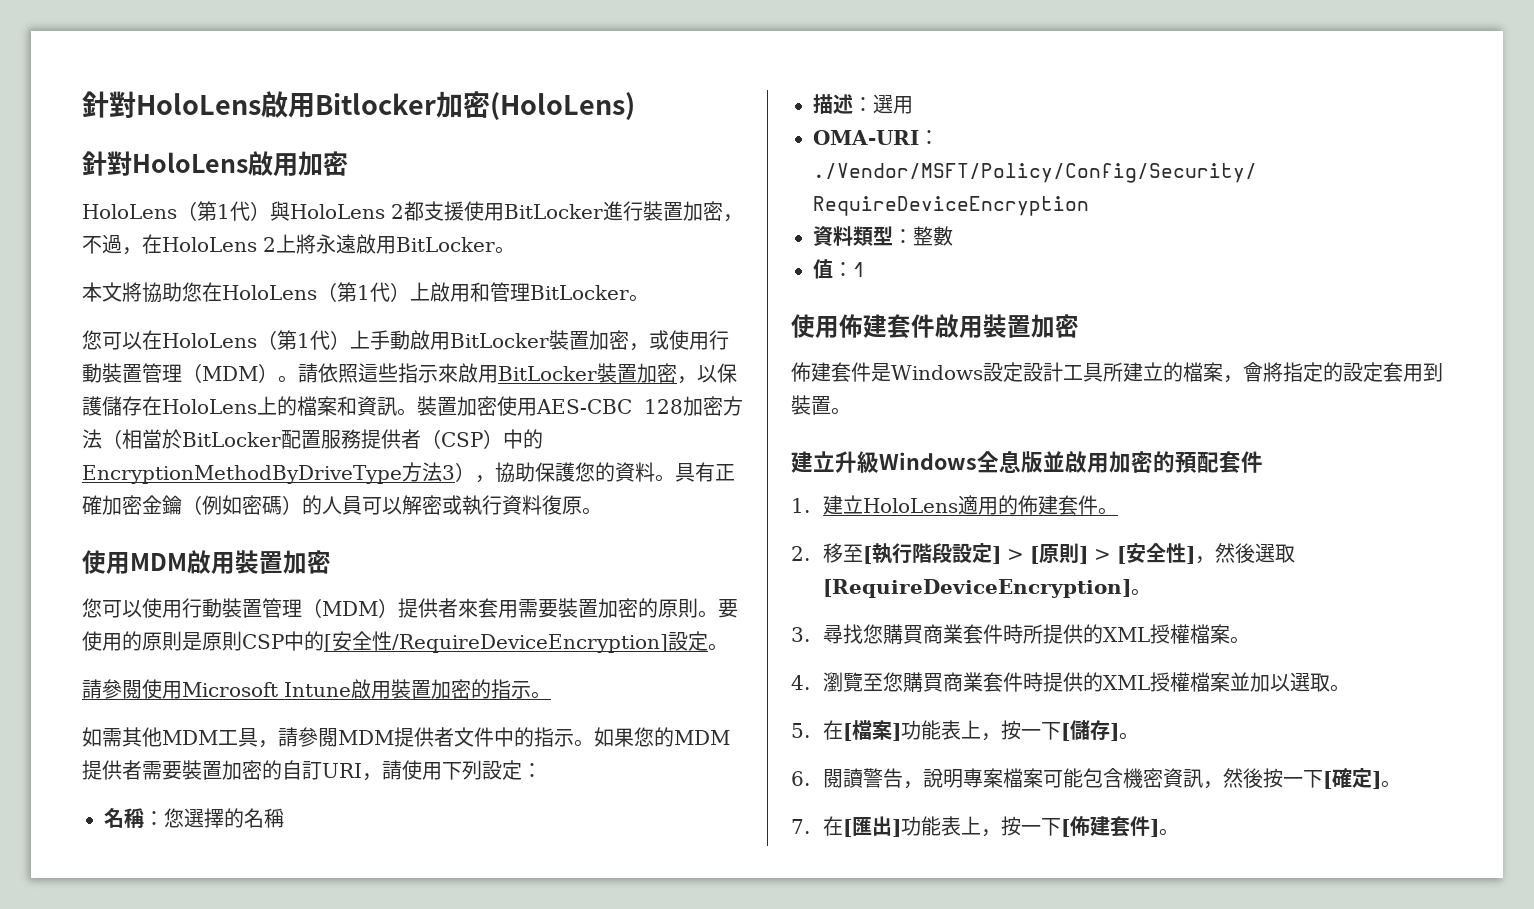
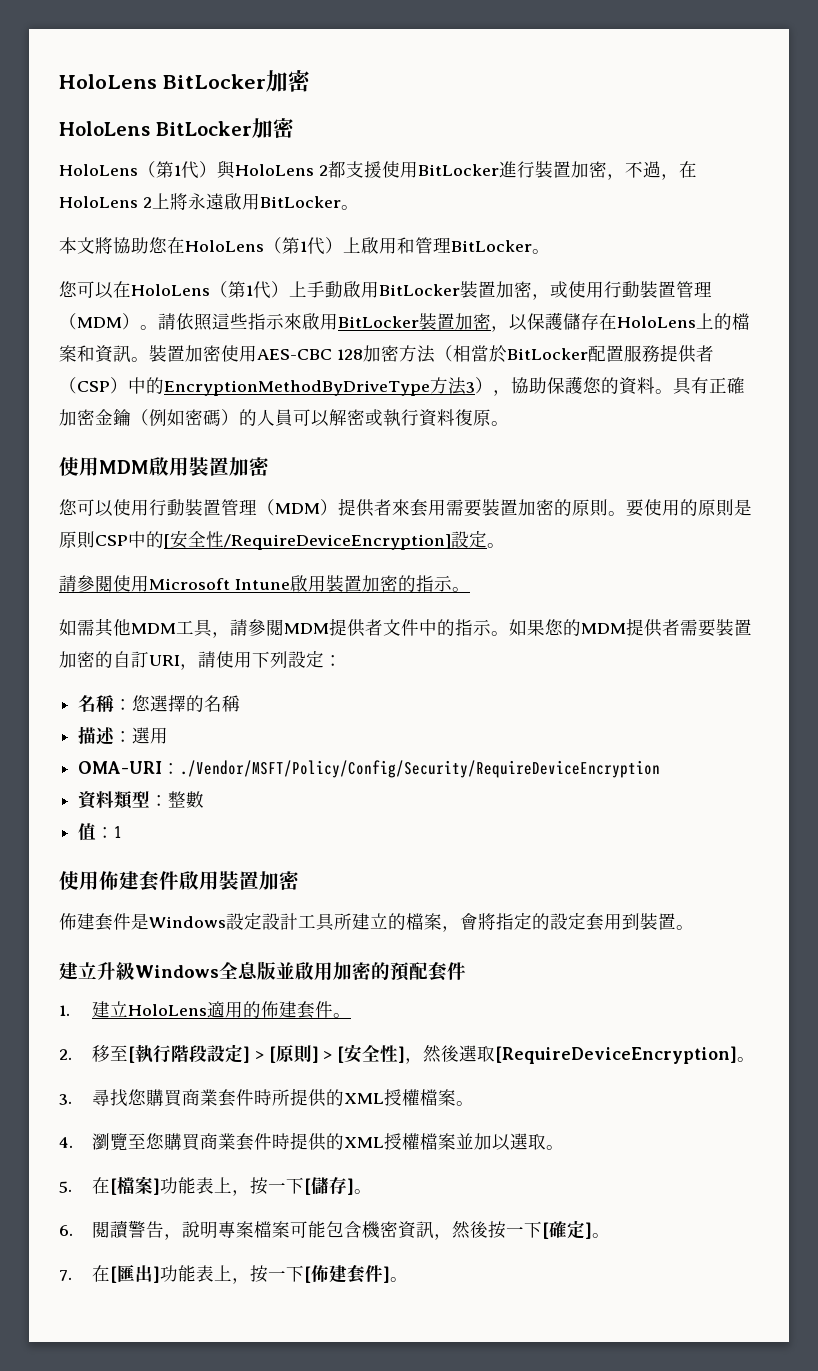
[82,91,635,120] [82,151,298,177] 針對HoloLens啟用Bitlocker加密(HoloLens) // 針對HoloLens啟用 -> [59,70,311,92] [59,121,252,136] HoloLens BitLocker加密 // HoloLens BitLocker

